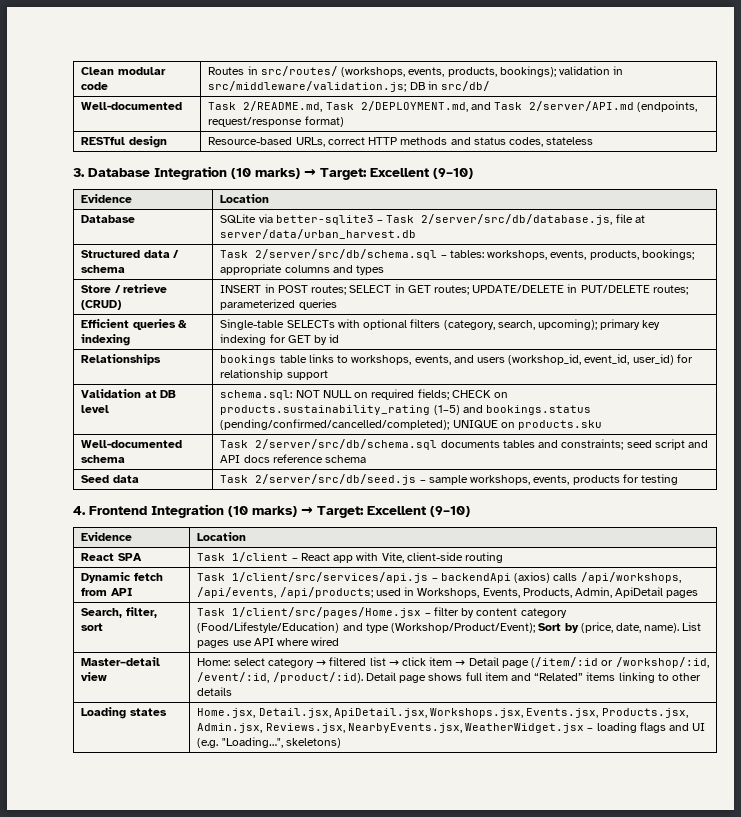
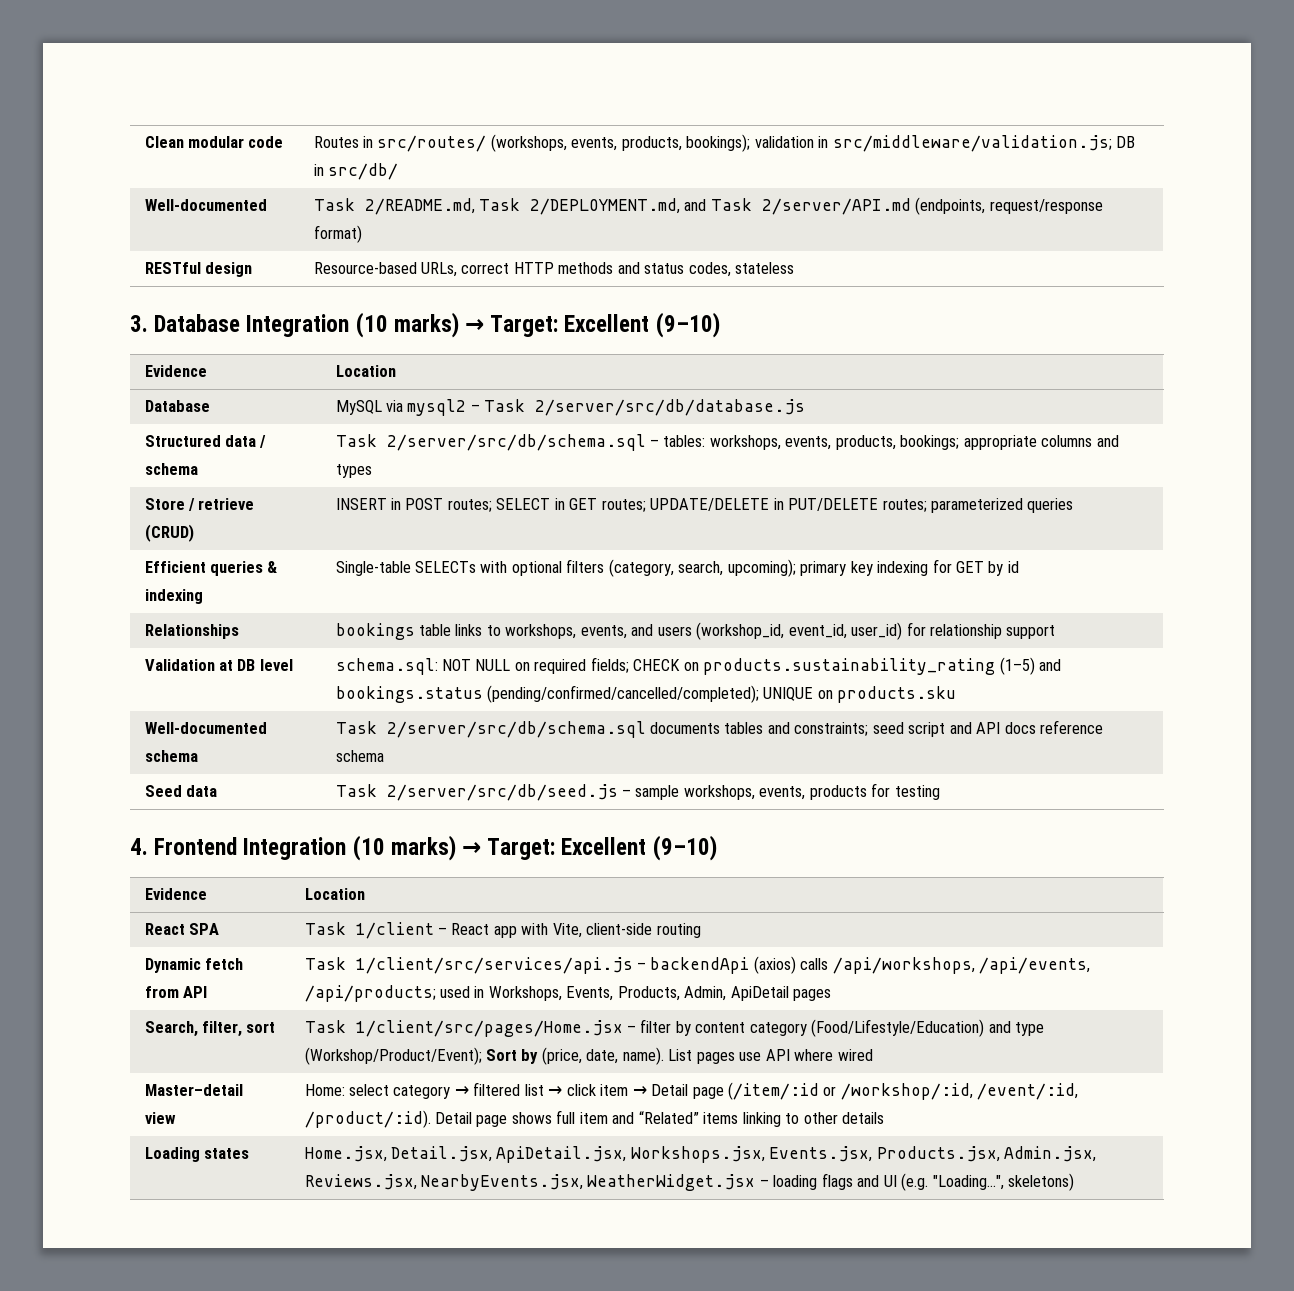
[220,214,645,225] [220,229,417,239] SQLite via better-sqlite3 – Task 2/server/src/db/database.js, file at server/data/urban_harvest.db -> [335,399,806,416] MySQL via mysql2 – Task 2/server/src/db/database.js

